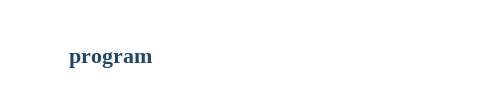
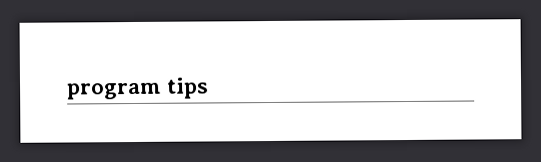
(152, 60) none -> [166,77,210,99] tips

